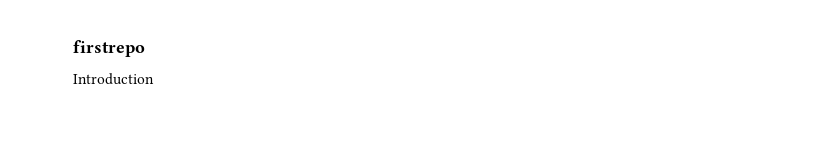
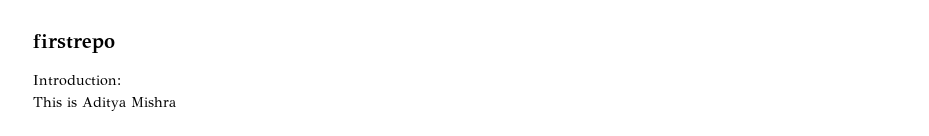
[73,73,154,85] Introduction -> [33,75,121,86] [33,97,176,111] Introduction: // This is Aditya Mishra

